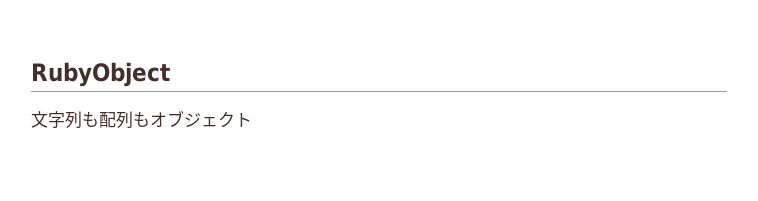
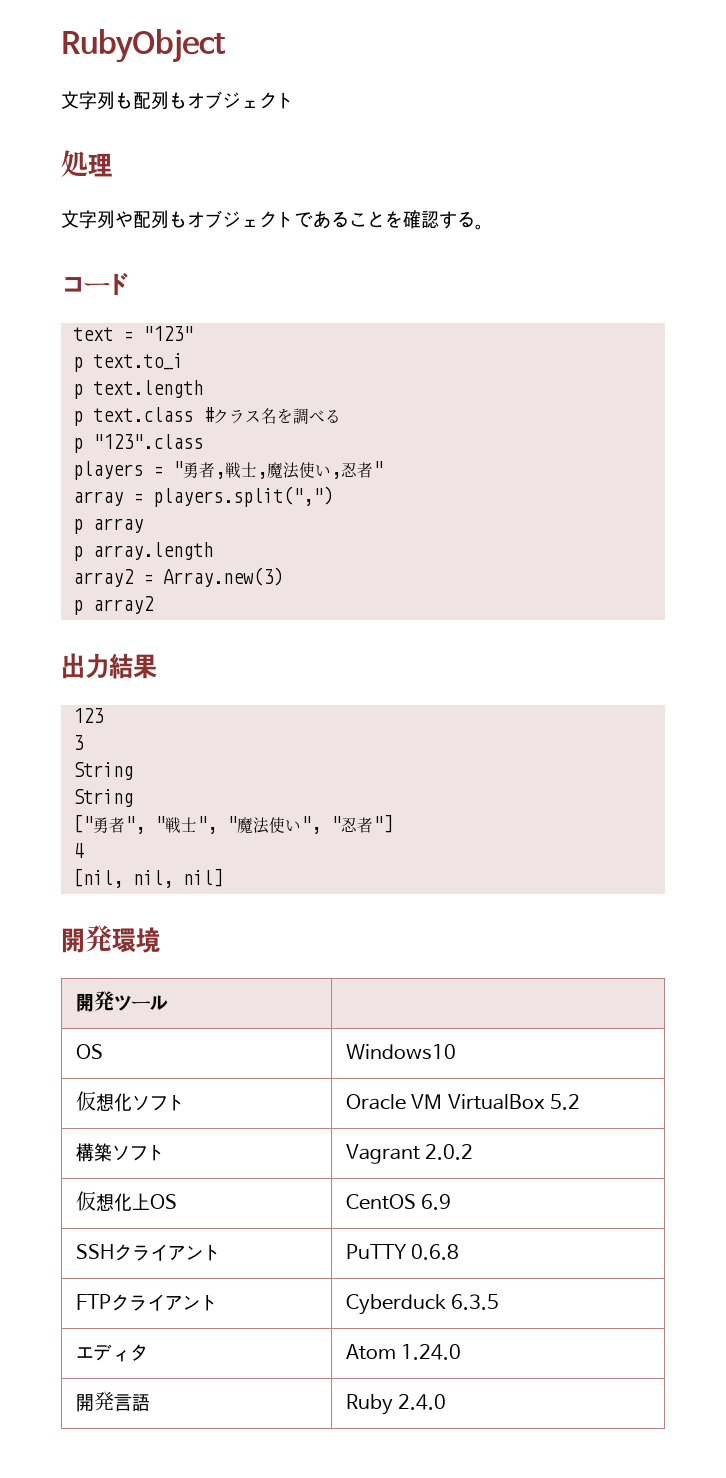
(252, 120) none -> [61,150,112,177] [61,210,484,230] [61,272,133,296] [73,326,193,341] [73,353,183,372] [73,380,203,399] [73,407,341,426] [73,434,203,453] [73,461,383,480] [73,486,333,507] [73,518,143,534] [73,542,213,561] [73,567,283,587] [73,596,154,615] [61,653,157,679] [73,708,104,723] [73,735,84,750] [73,762,133,780] [73,789,133,807] [73,814,393,834] [73,843,84,858] [73,868,223,888] [61,925,160,953] [76,991,169,1012] [76,1044,104,1059] [346,1044,457,1060] [76,1091,187,1112] [346,1094,581,1110] [76,1143,167,1162] [346,1144,474,1164] [76,1191,178,1212] [346,1194,452,1210] [76,1244,223,1261] [346,1244,460,1260] [76,1294,220,1311] [346,1294,500,1315] [76,1344,149,1362] [346,1344,462,1360] [76,1391,151,1412] [346,1394,447,1415] // 処理 // 文字列や配列もオブジェクトであることを確認する。 // コード // text = "123" // p text.to_i // p text.length // p text.class #クラス名を調べる // p "123".class // players = "勇者,戦士,魔法使い,忍者" // array = players.split(",") // p array // p array.length // array2 = Array.new(3) // p array2 // 出力結果 // 123 // 3 // String // String // ["勇者", "戦士", "魔法使い", "忍者"] // 4 // [nil, nil, nil] // 開発環境 // 開発ツール | // OS | Windows10 // 仮想化ソフト | Oracle VM VirtualBox 5.2 // 構築ソフト | Vagrant 2.0.2 // 仮想化上OS | CentOS 6.9 // SSHクライアント | PuTTY 0.6.8 // FTPクライアント | Cyberduck 6.3.5 // エディタ | Atom 1.24.0 // 開発言語 | Ruby 2.4.0

